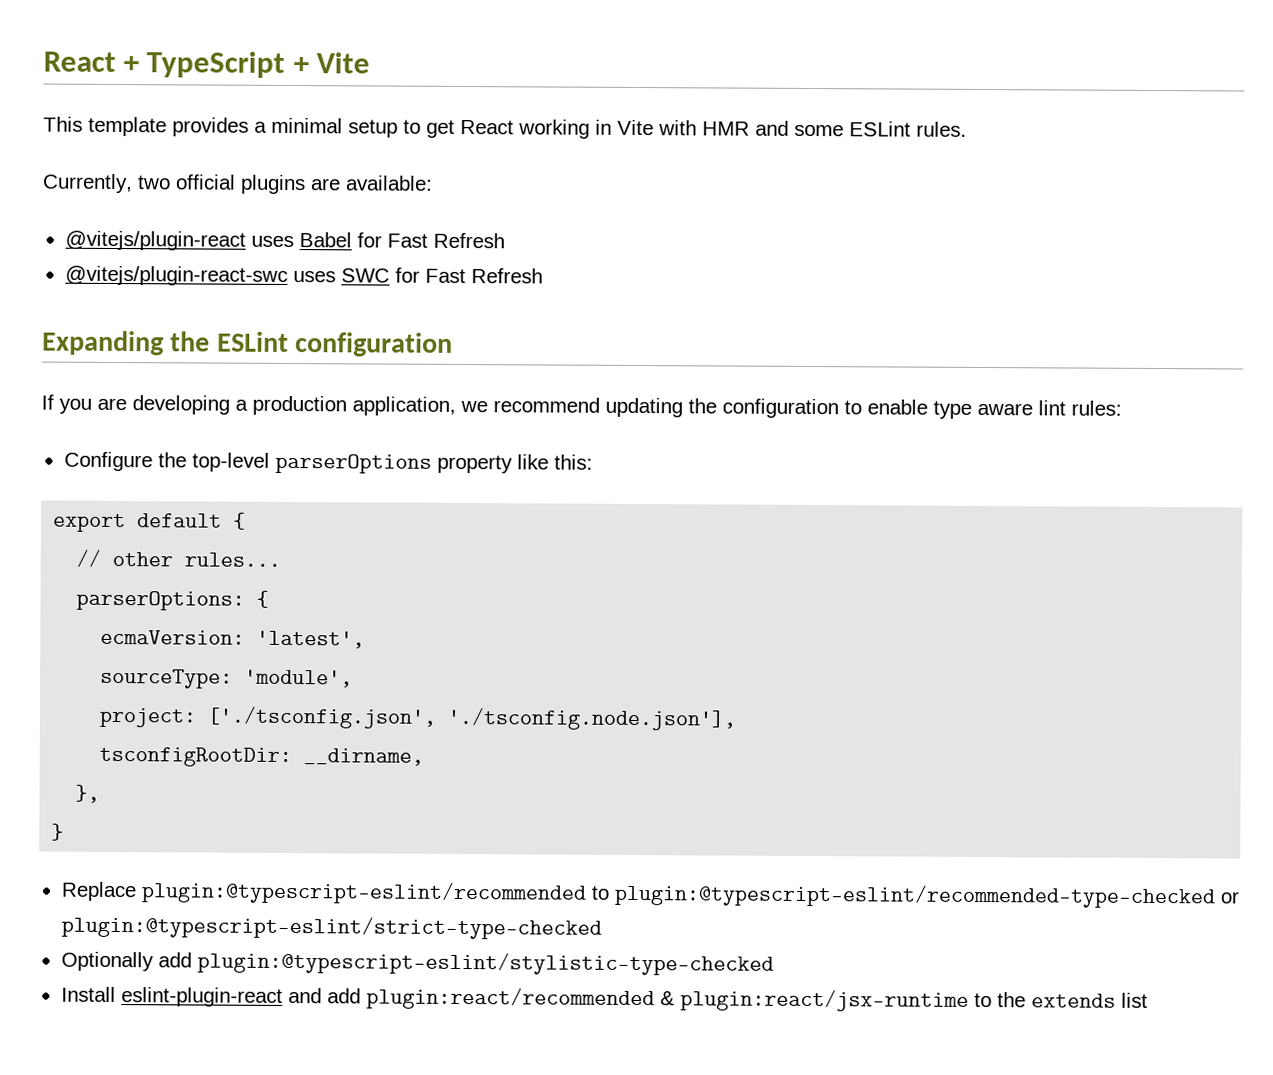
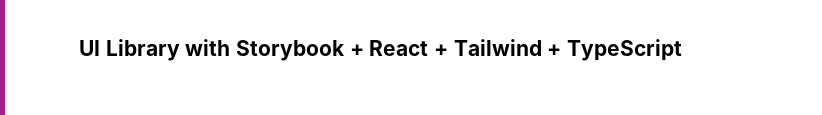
[43,51,370,78] [43,116,967,139] [42,173,433,195] [64,230,505,251] [64,265,543,286] [42,330,454,357] [41,394,1122,419] [63,451,593,474] [53,512,247,533] [76,549,282,567] [76,590,270,611] [100,629,366,649] [100,668,354,689] [99,706,738,731] [99,746,425,768] [75,784,101,803] [51,823,65,841] [60,881,1239,909] [60,915,602,940] [60,951,774,976] [60,986,1148,1012] React + TypeScript + Vite // This template provides a minimal setup to get React working in Vite with HMR and some ESLint rules. // Currently, two official plugins are available: // @vitejs/plugin-react uses Babel for Fast Refresh // @vitejs/plugin-react-swc uses SWC for Fast Refresh // Expanding the ESLint configuration // If you are developing a production application, we recommend updating the configuration to enable type aware lint rules: // Configure the top-level parserOptions property like this: // export default { // // other rules... // parserOptions: { // ecmaVersion: 'latest', // sourceType: 'module', // project: ['./tsconfig.json', './tsconfig.node.json'], // tsconfigRootDir: __dirname, // }, // } // Replace plugin:@typescript-eslint/recommended to plugin:@typescript-eslint/recommended-type-checked or plugin:@typescript-eslint/strict-type-checked // Optionally add plugin:@typescript-eslint/stylistic-type-checked // Install eslint-plugin-react and add plugin:react/recommended & plugin:react/jsx-runtime to the extends list -> [79,39,683,61] UI Library with Storybook + React + Tailwind + TypeScript

